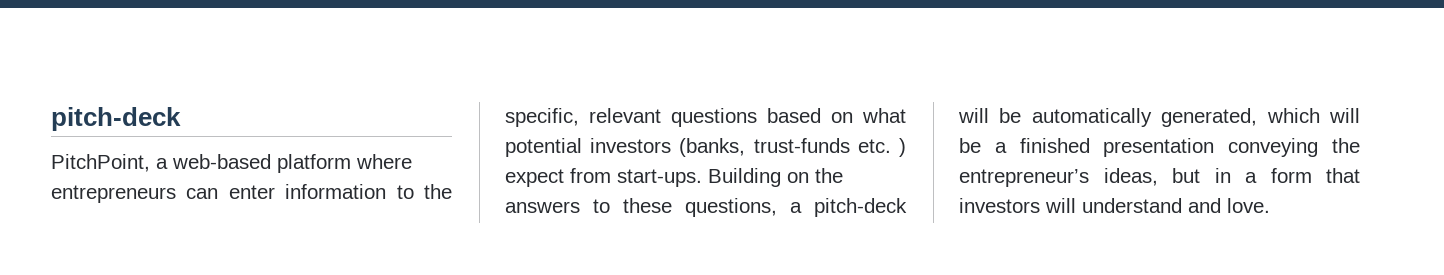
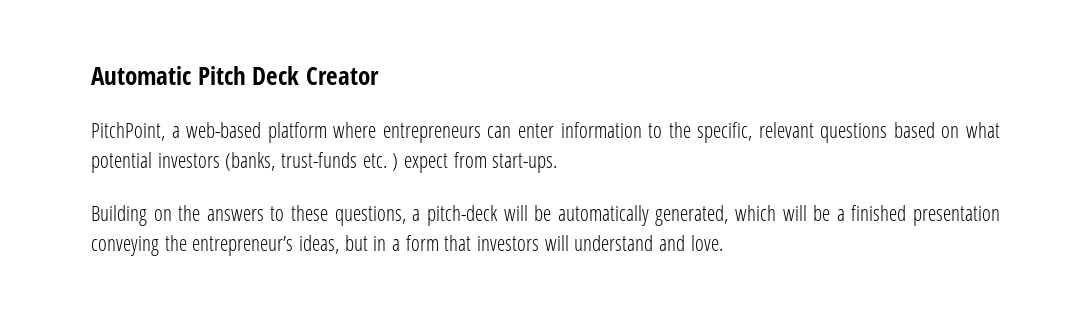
[51,107,181,131] pitch-deck -> [91,66,379,85] Automatic Pitch Deck Creator
(702, 178) none -> (558, 163) //

